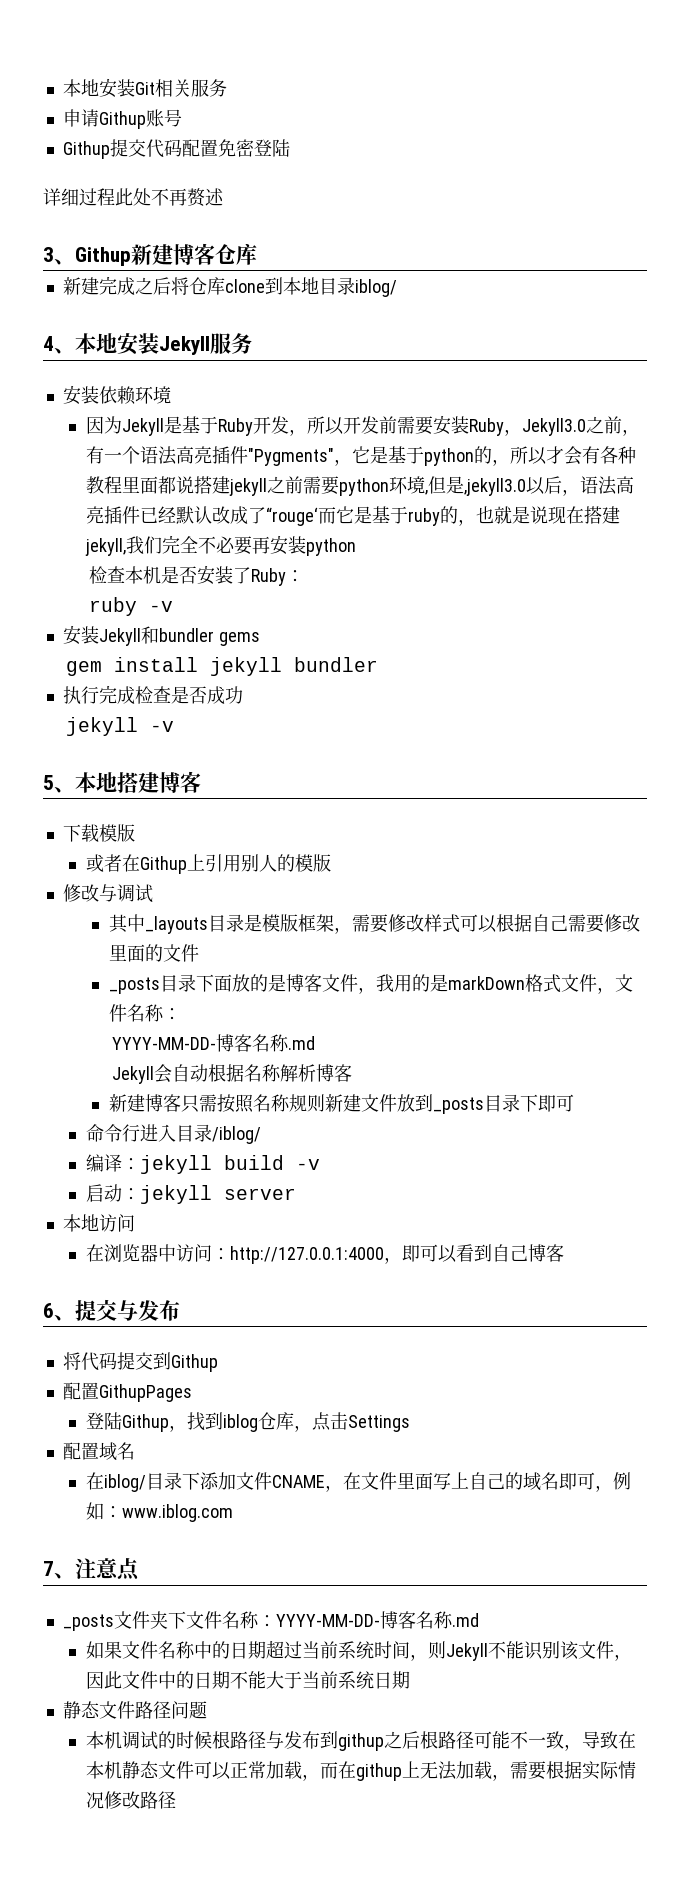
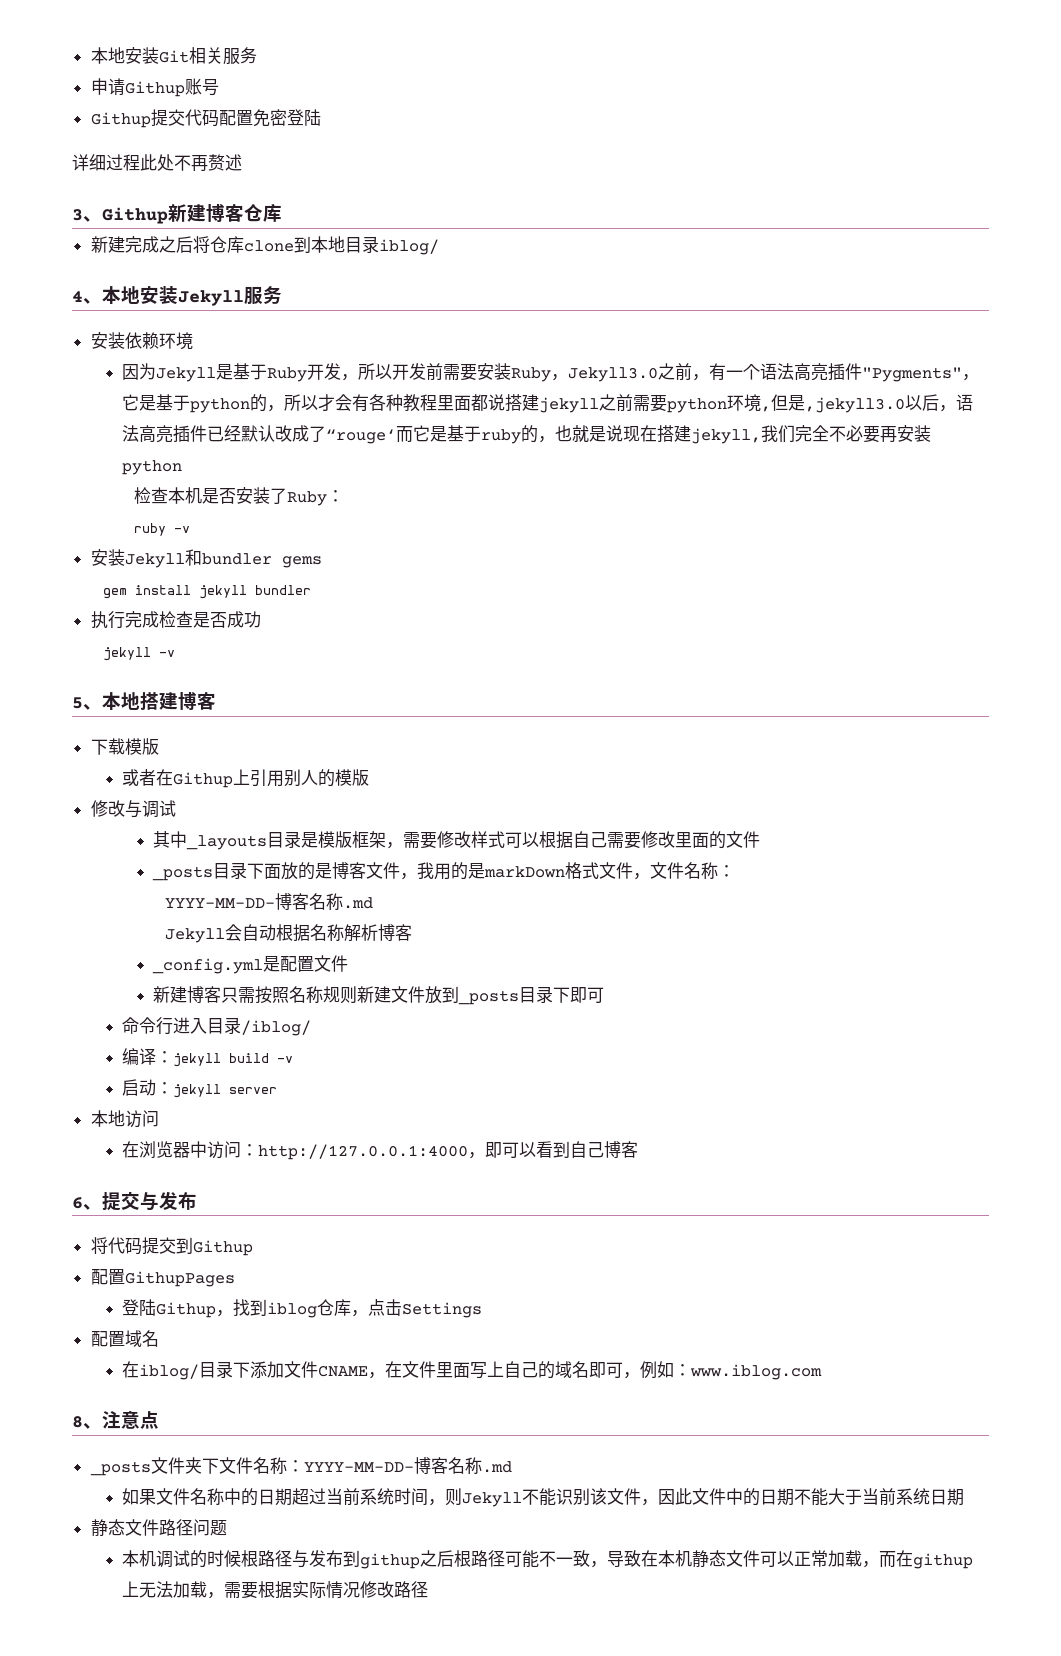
(352, 1073) none -> [152,955,349,974] // _config.yml是配置文件
[43,1561,54,1576] 7 -> [72,1416,83,1428] 8

